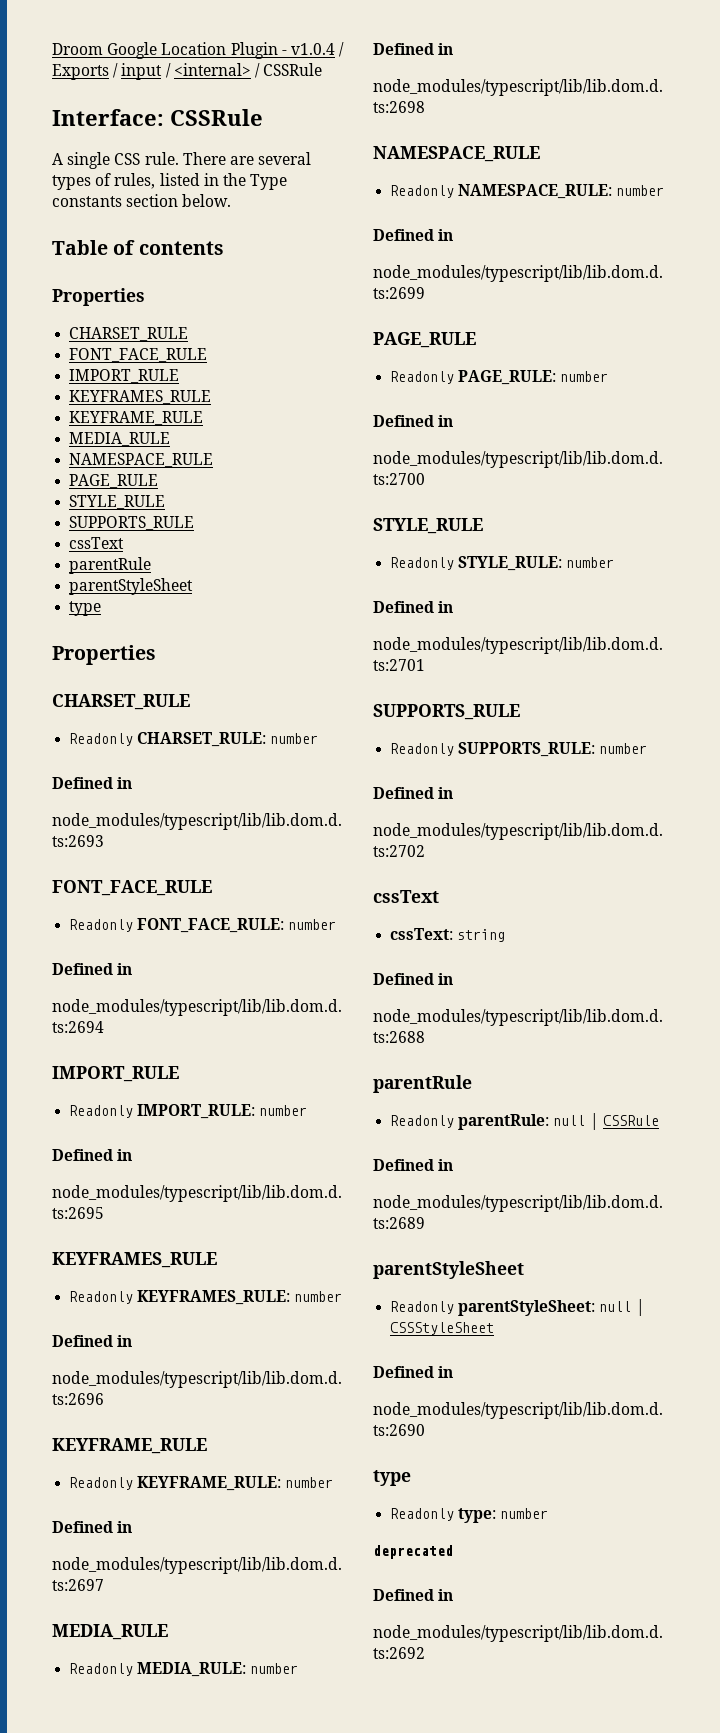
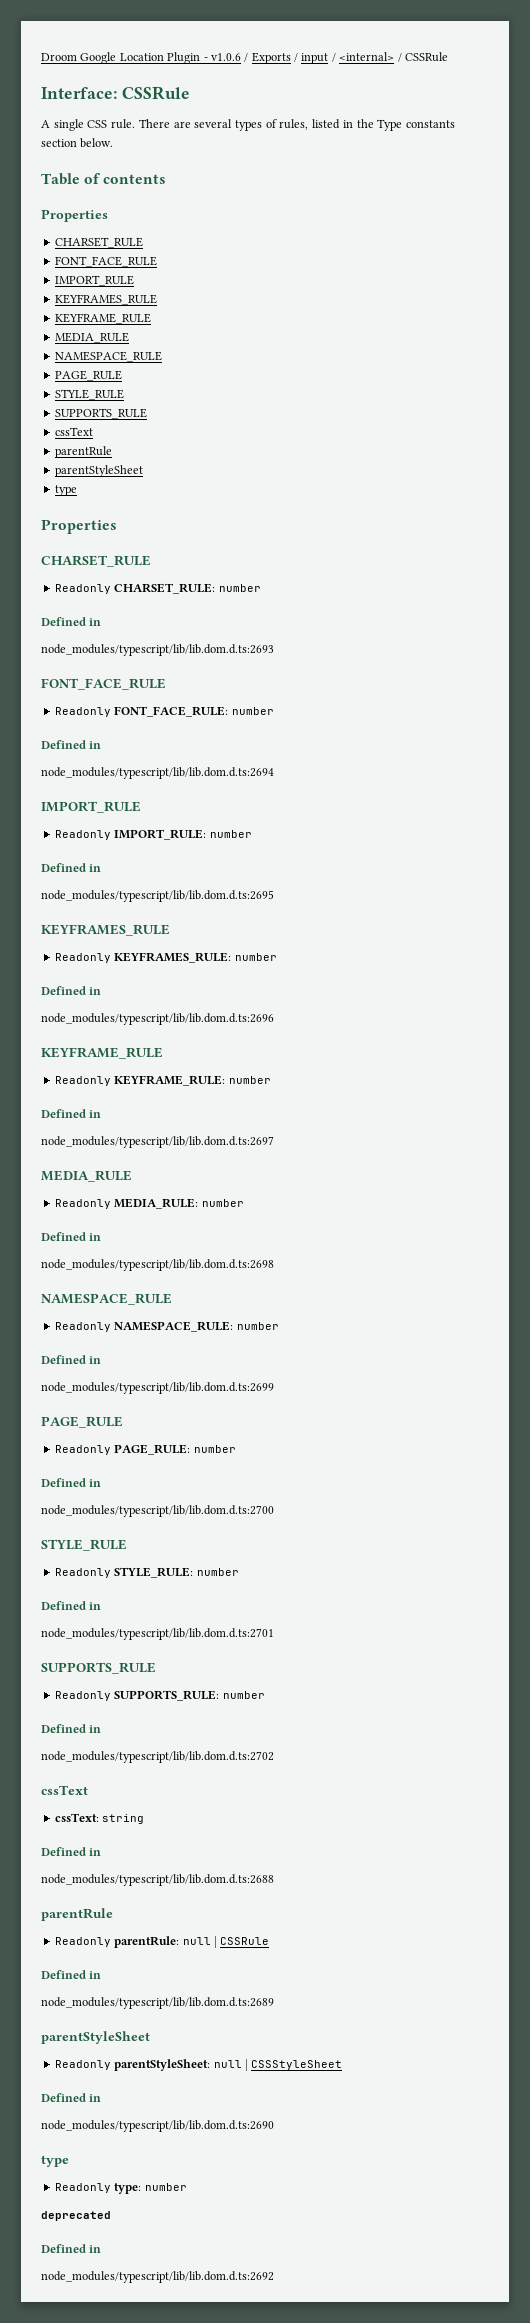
[290,43,335,55] v1.0.4 -> [210,53,241,61] v1.0.6

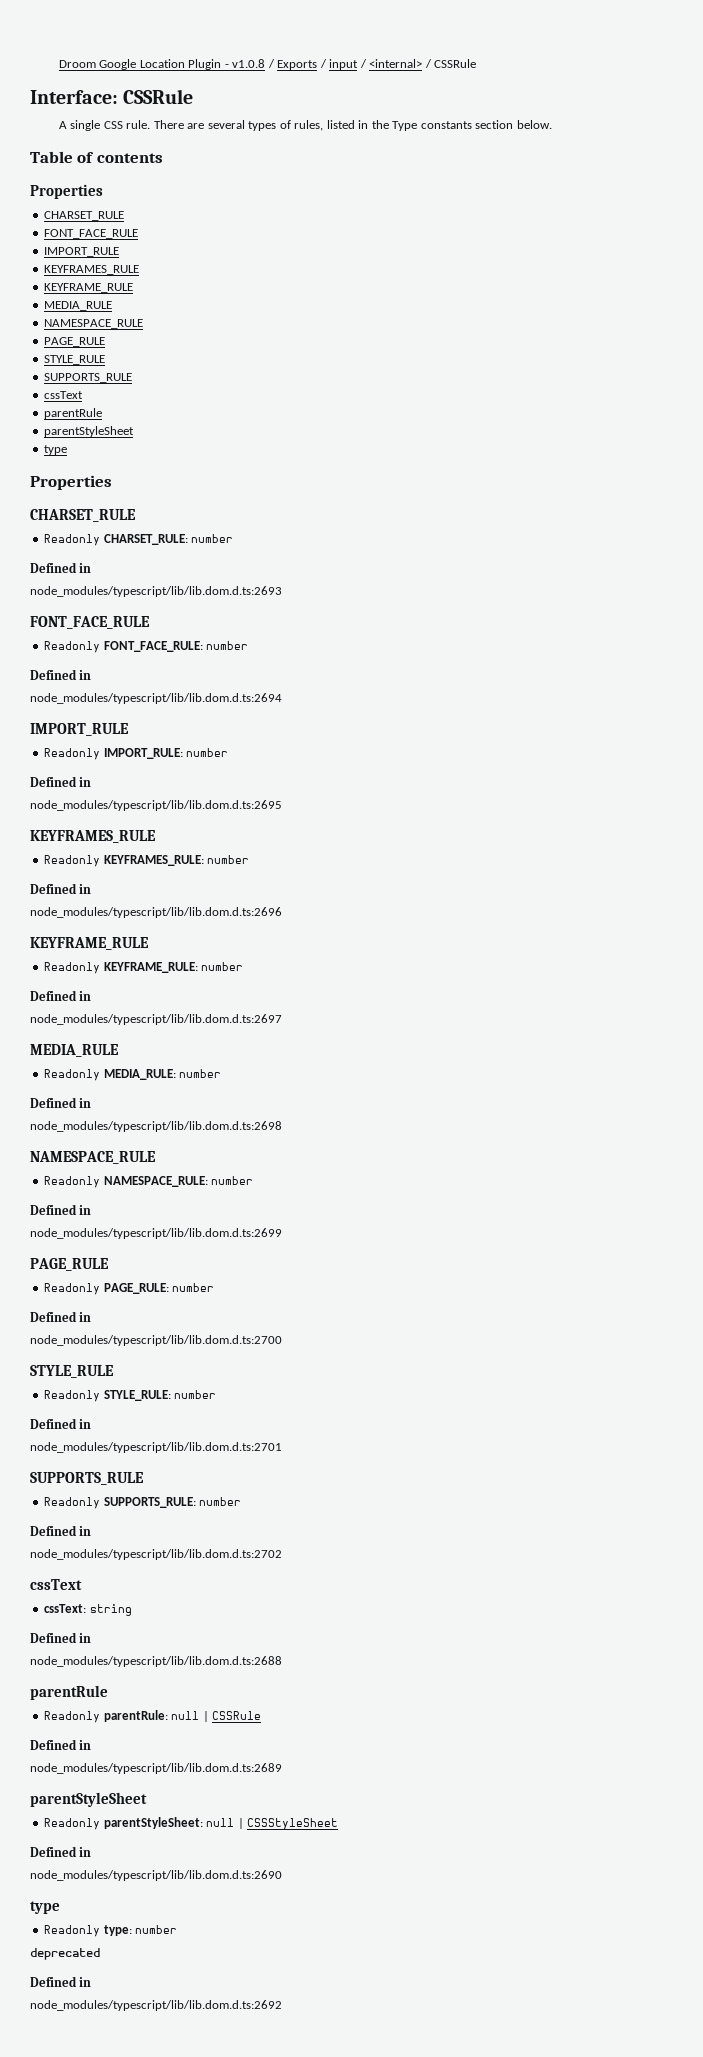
[210,53,241,61] v1.0.6 -> [232,59,266,68] v1.0.8

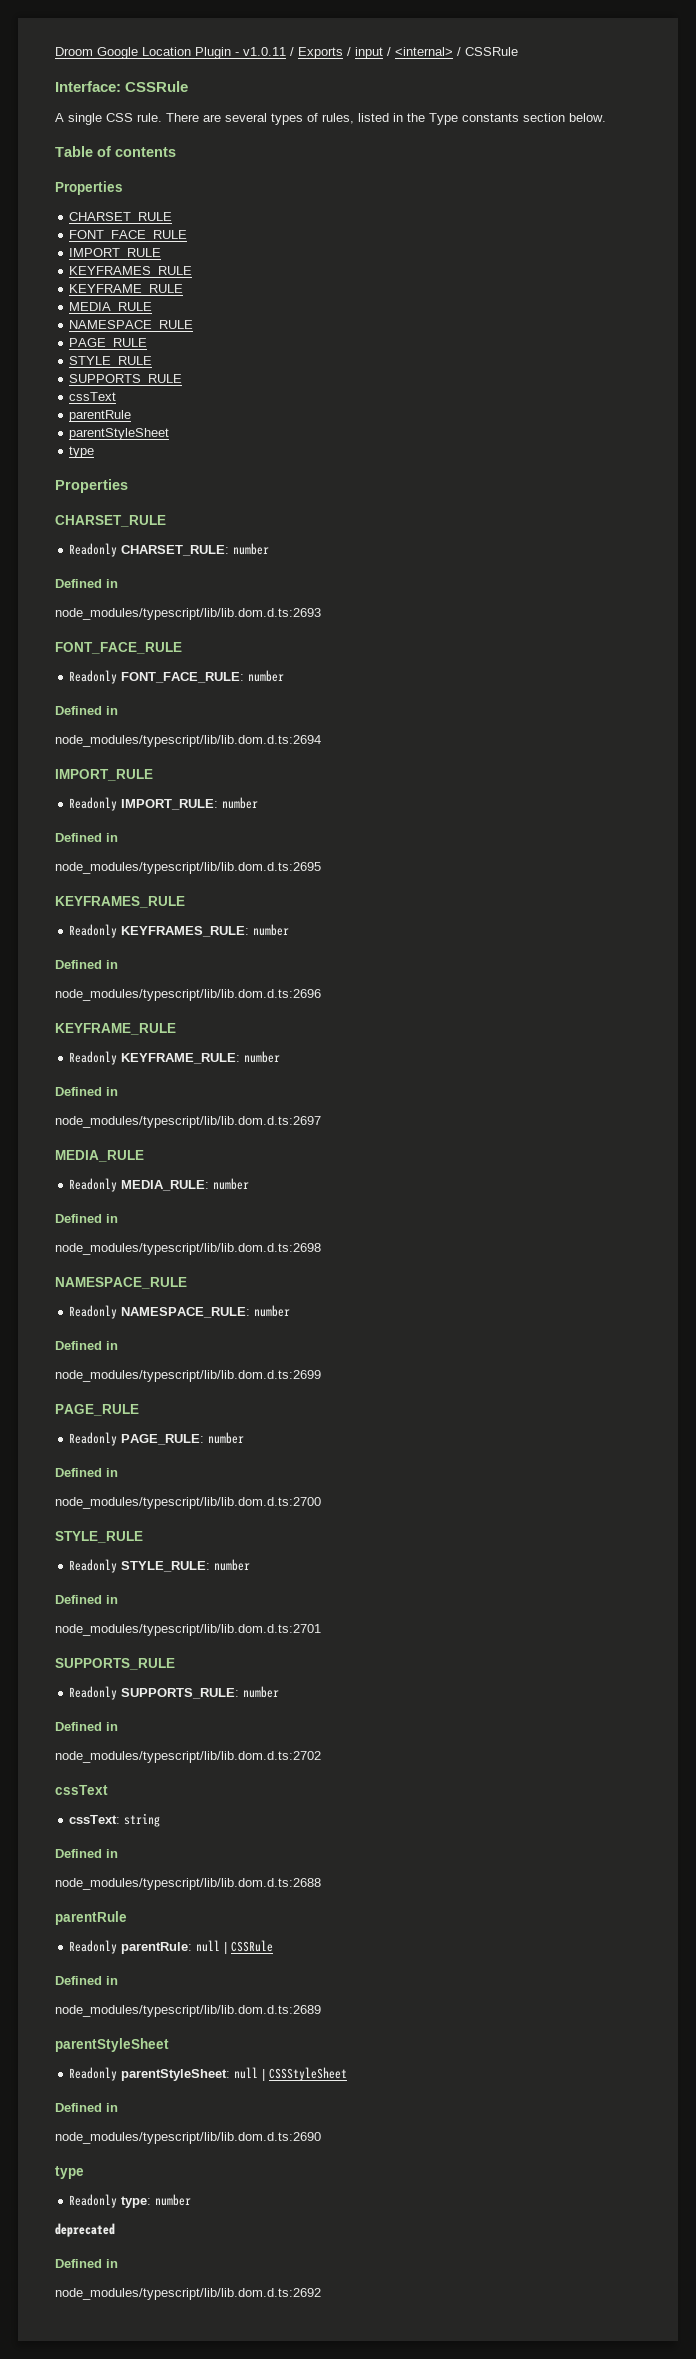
[232,59,266,68] v1.0.8 -> [243,47,286,56] v1.0.11

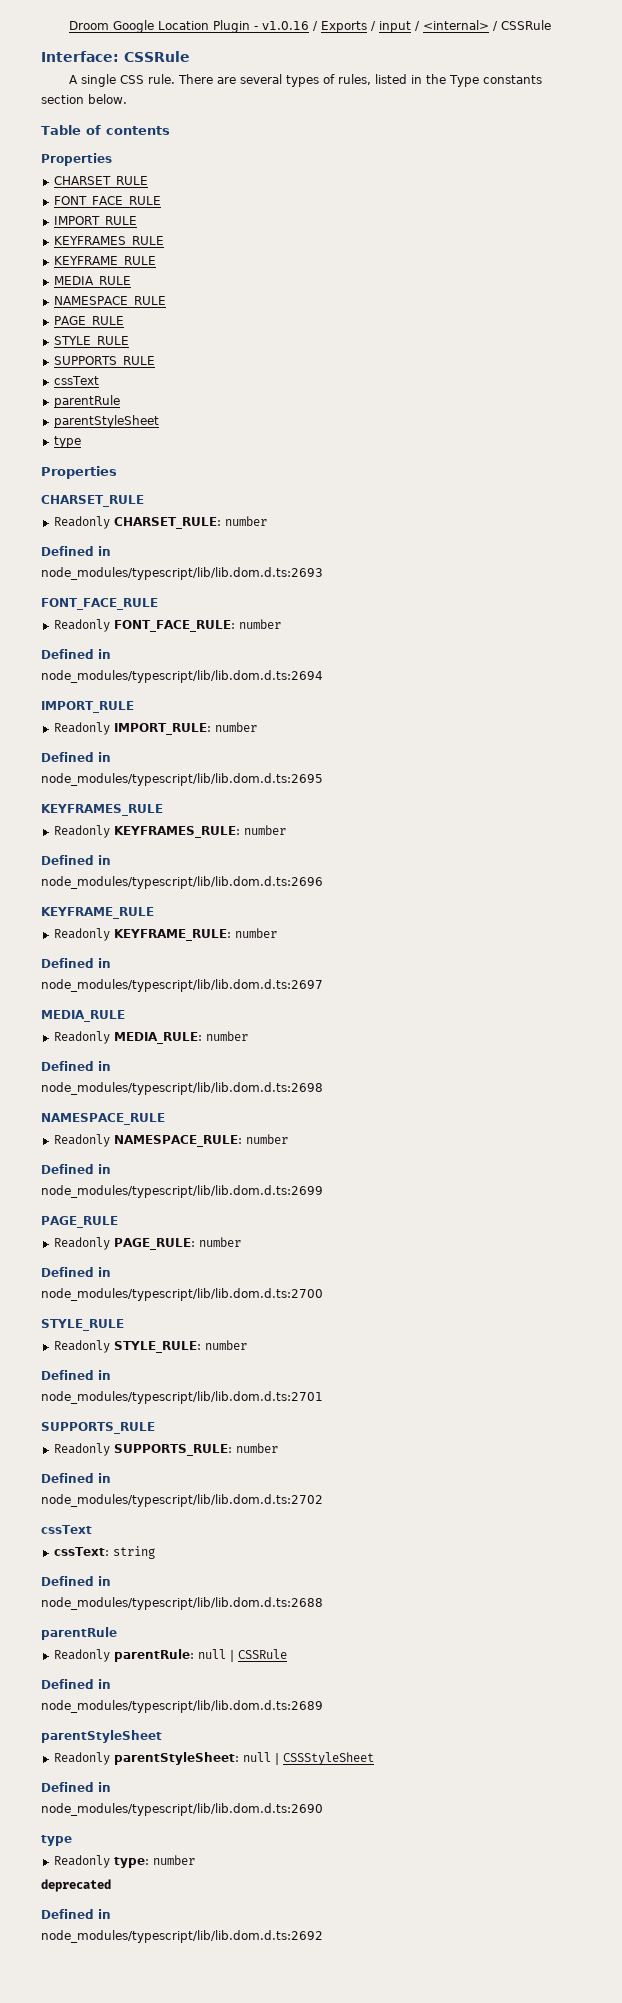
[243,47,286,56] v1.0.11 -> [261,21,309,30] v1.0.16

